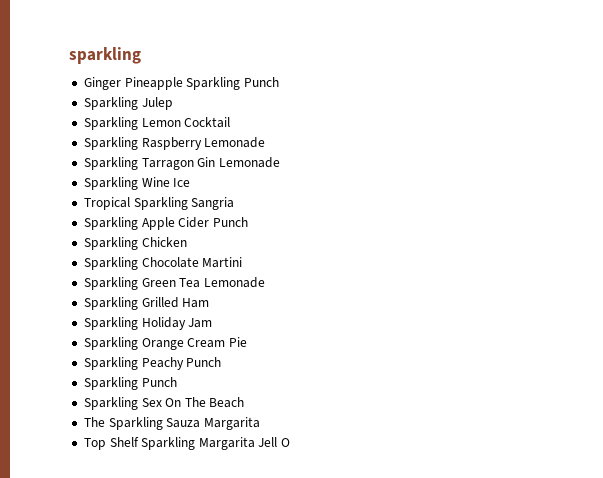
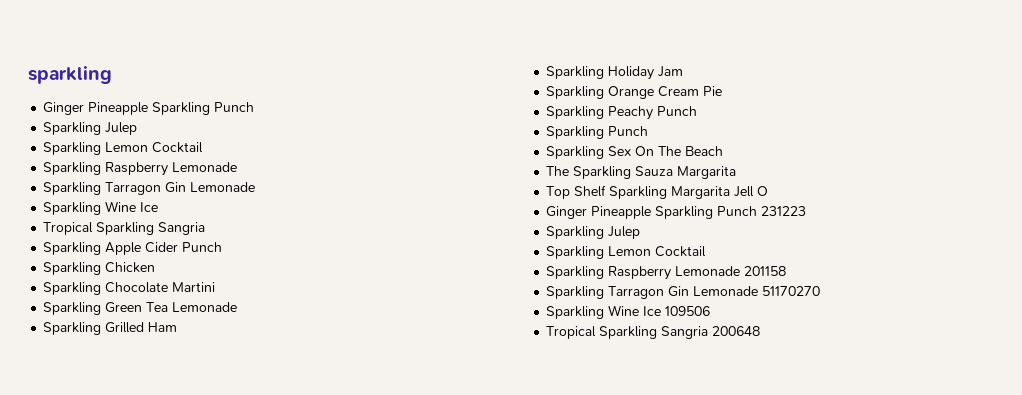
(291, 442) none -> [546,206,807,219] [546,226,641,239] [546,246,707,259] [546,266,787,280] [546,286,821,299] [546,305,711,319] [546,326,761,339] // Ginger Pineapple Sparkling Punch 231223 // Sparkling Julep // Sparkling Lemon Cocktail // Sparkling Raspberry Lemonade 201158 // Sparkling Tarragon Gin Lemonade 51170270 // Sparkling Wine Ice 109506 // Tropical Sparkling Sangria 200648

